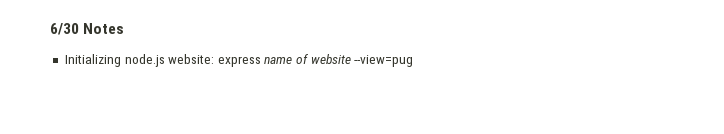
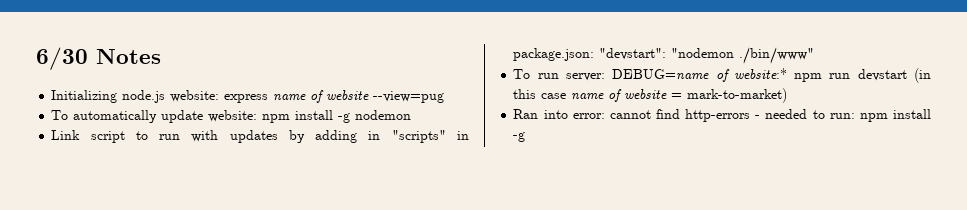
(414, 61) none -> [51,110,412,123] [51,130,469,143] [513,47,815,64] [513,68,931,83] [513,88,788,103] [513,109,931,122] [513,132,526,142] // To automatically update website: npm install -g nodemon // Link script to run with updates by adding in "scripts" in package.json: "devstart": "nodemon ./bin/www" // To run server: DEBUG=name of website:* npm run devstart (in this case name of website = mark-to-market) // Ran into error: cannot find http-errors - needed to run: npm install -g

